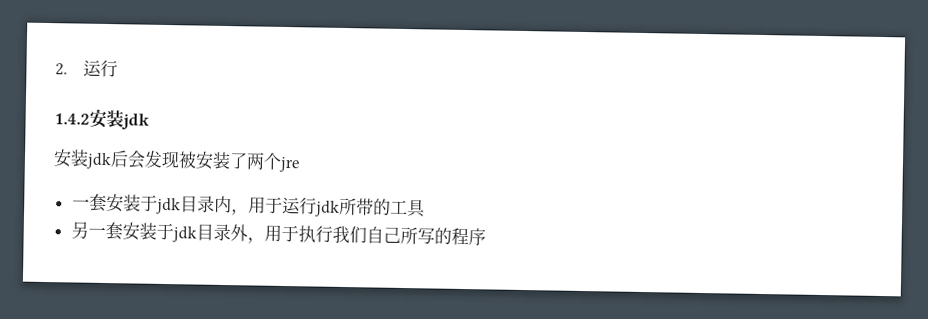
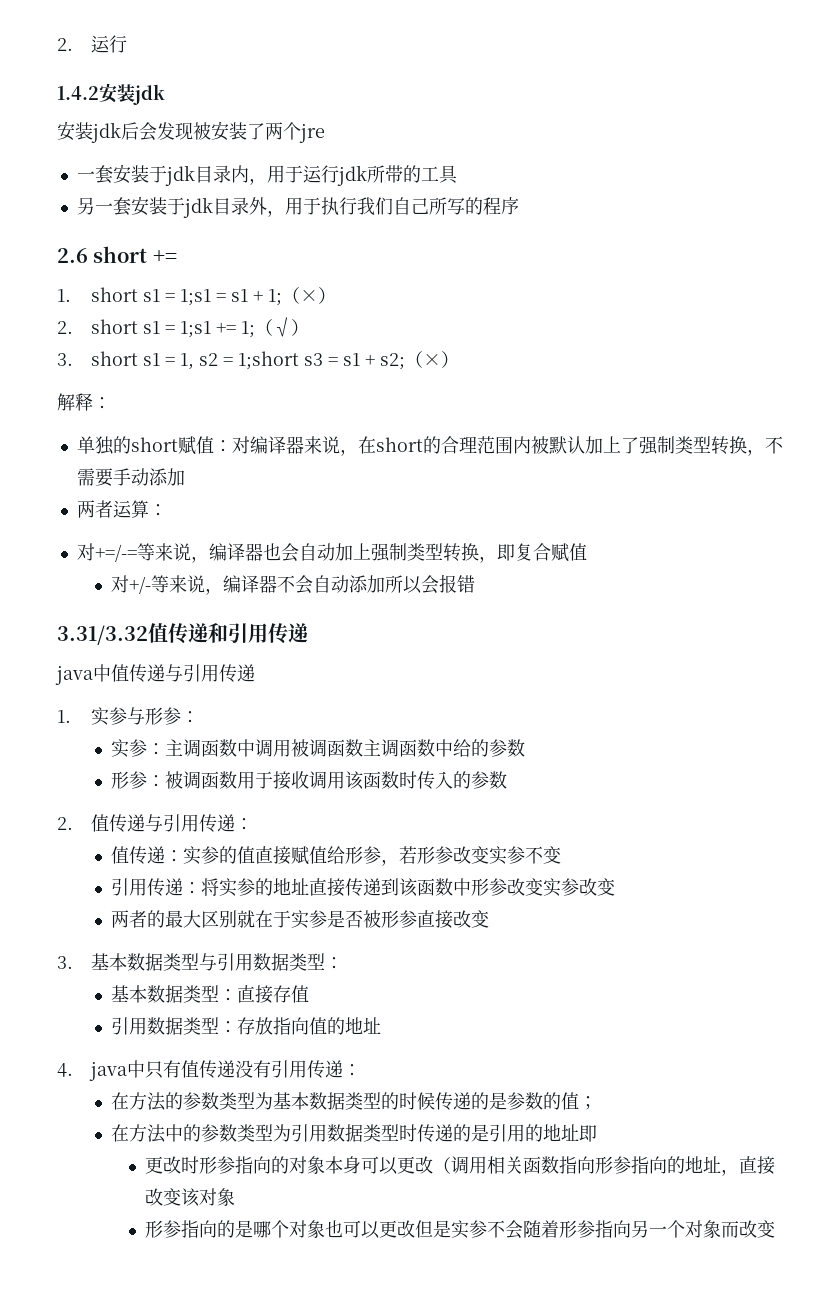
(486, 237) none -> [57,246,177,263] [57,287,337,306] [57,317,310,338] [57,351,460,370] [57,393,111,411] [76,436,783,456] [76,468,185,487] [76,500,167,518] [76,543,587,563] [110,574,475,595] [57,623,308,645] [55,664,255,685] [57,707,200,726] [110,739,525,758] [110,771,507,790] [57,814,254,833] [110,846,561,866] [110,878,615,897] [110,910,489,929] [57,953,344,971] [110,985,309,1004] [110,1017,381,1035] [57,1060,362,1081] [110,1092,597,1111] [110,1124,597,1143] [145,1156,776,1176] [145,1188,236,1207] [145,1220,776,1239] // 2.6 short += // 1. short s1 = 1;s1 = s1 + 1;（×） // 2. short s1 = 1;s1 += 1;（√） // 3. short s1 = 1, s2 = 1;short s3 = s1 + s2;（×） // 解释： // 单独的short赋值：对编译器来说，在short的合理范围内被默认加上了强制类型转换，不需要手动添加 // 两者运算： // 对+=/-=等来说，编译器也会自动加上强制类型转换，即复合赋值 // 对+/-等来说，编译器不会自动添加所以会报错 // 3.31/3.32值传递和引用传递 // java中值传递与引用传递 // 1.实参与形参： // 实参：主调函数中调用被调函数主调函数中给的参数 // 形参：被调函数用于接收调用该函数时传入的参数 // 2.值传递与引用传递： // 值传递：实参的值直接赋值给形参，若形参改变实参不变 // 引用传递：将实参的地址直接传递到该函数中形参改变实参改变 // 两者的最大区别就在于实参是否被形参直接改变 // 3.基本数据类型与引用数据类型： // 基本数据类型：直接存值 // 引用数据类型：存放指向值的地址 // 4. java中只有值传递没有引用传递： // 在方法的参数类型为基本数据类型的时候传递的是参数的值； // 在方法中的参数类型为引用数据类型时传递的是引用的地址即 // 更改时形参指向的对象本身可以更改（调用相关函数指向形参指向的地址，直接改变该对象 // 形参指向的是哪个对象也可以更改但是实参不会随着形参指向另一个对象而改变

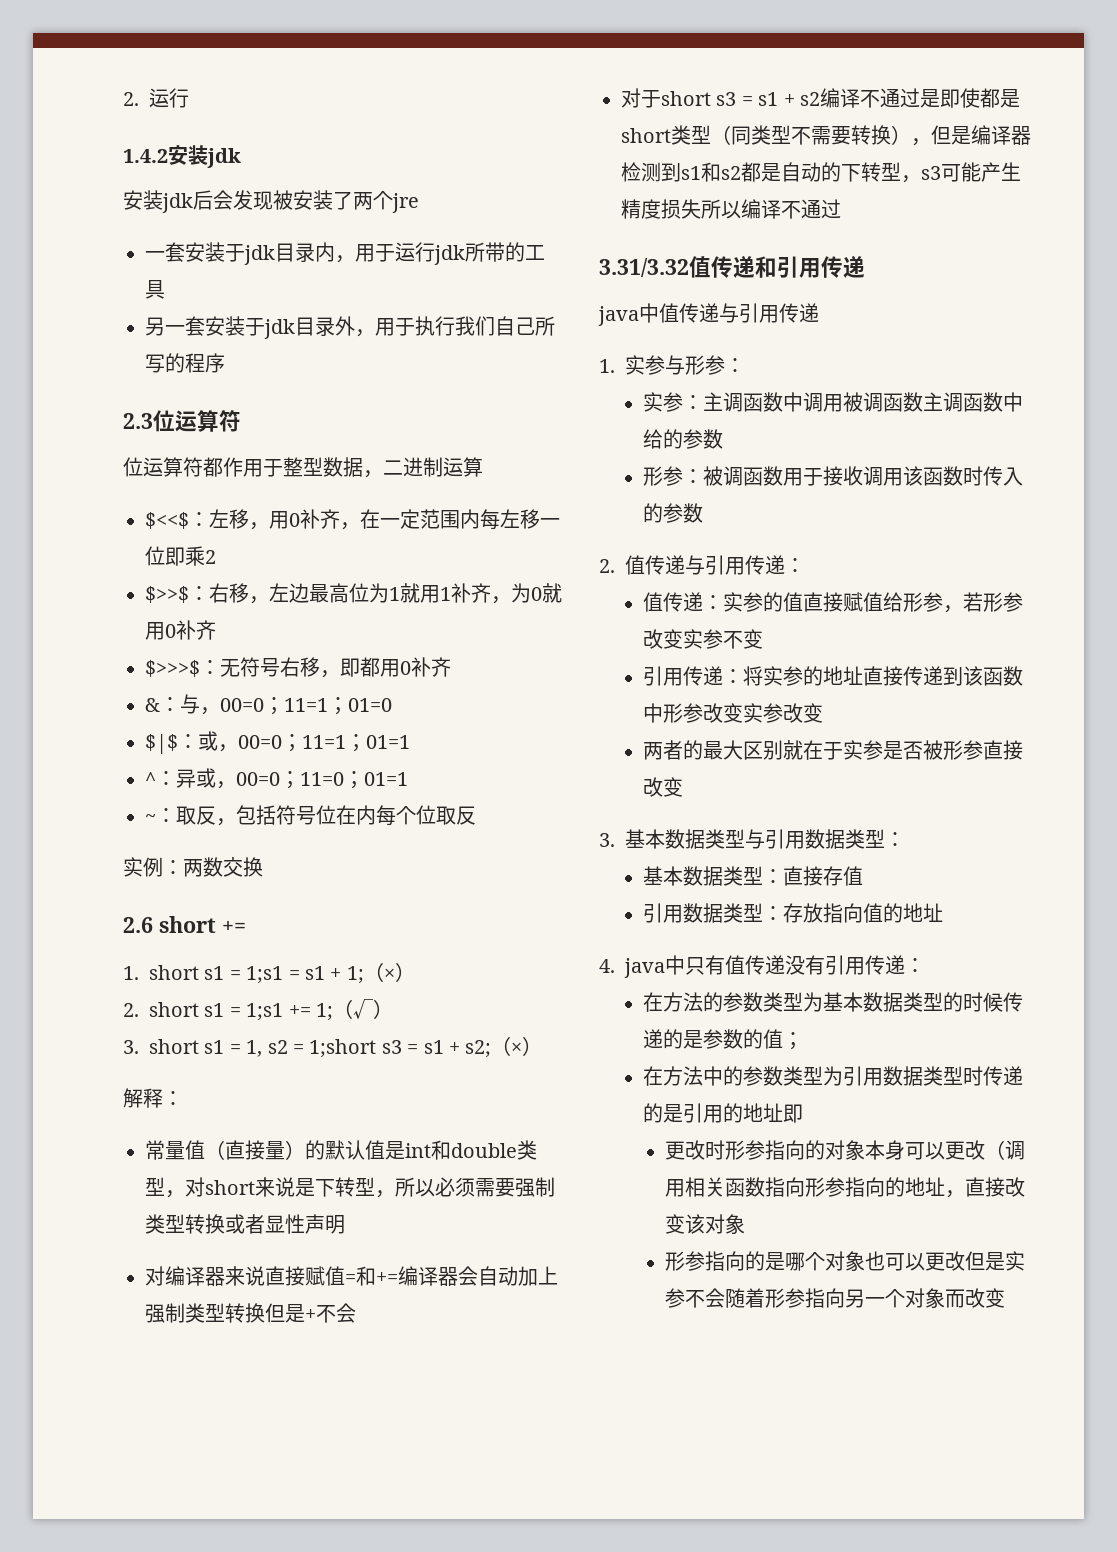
(519, 206) none -> [123,410,241,432] [123,457,483,478] [145,509,560,530] [145,546,216,566] [145,583,562,604] [145,620,216,640] [145,657,451,678] [145,694,392,715] [145,731,410,754] [145,768,408,789] [145,805,476,826] [123,857,263,877] // 2.3位运算符 // 位运算符都作用于整型数据，二进制运算 // $<<$：左移，用0补齐，在一定范围内每左移一位即乘2 // $>>$：右移，左边最高位为1就用1补齐，为0就用0补齐 // $>>>$：无符号右移，即都用0补齐 // &：与，00=0；11=1；01=0 // $|$：或，00=0；11=1；01=1 // ^：异或，00=0；11=0；01=1 // ~：取反，包括符号位在内每个位取反 // 实例：两数交换
[76,436,783,456] [76,468,185,487] [76,500,167,518] [76,543,281,563] 单独的short赋值：对编译器来说，在short的合理范围内被默认加上了强制类型转换，不需要手动添加 // 两者运算： // 对+=/-=等来说，编译器也 -> [145,1140,537,1160] [145,1177,555,1198] [145,1214,345,1234] [145,1266,458,1286] 常量值（直接量）的默认值是int和double类型，对short来说是下转型，所以必须需要强制类型转换或者显性声明 // 对编译器来说直接赋值=和+=编译器
[478,543,587,563] [110,574,475,595] ，即复合赋值 // 对+/-等来说，编译器不会自动添加所以会报错 -> [265,1303,356,1323] [621,88,1020,108] [621,125,1031,146] [621,162,1021,183] [621,199,841,219] 但是+不会 // 对于short s3 = s1 + s2编译不通过是即使都是short类型（同类型不需要转换），但是编译器检测到s1和s2都是自动的下转型，s3可能产生精度损失所以编译不通过

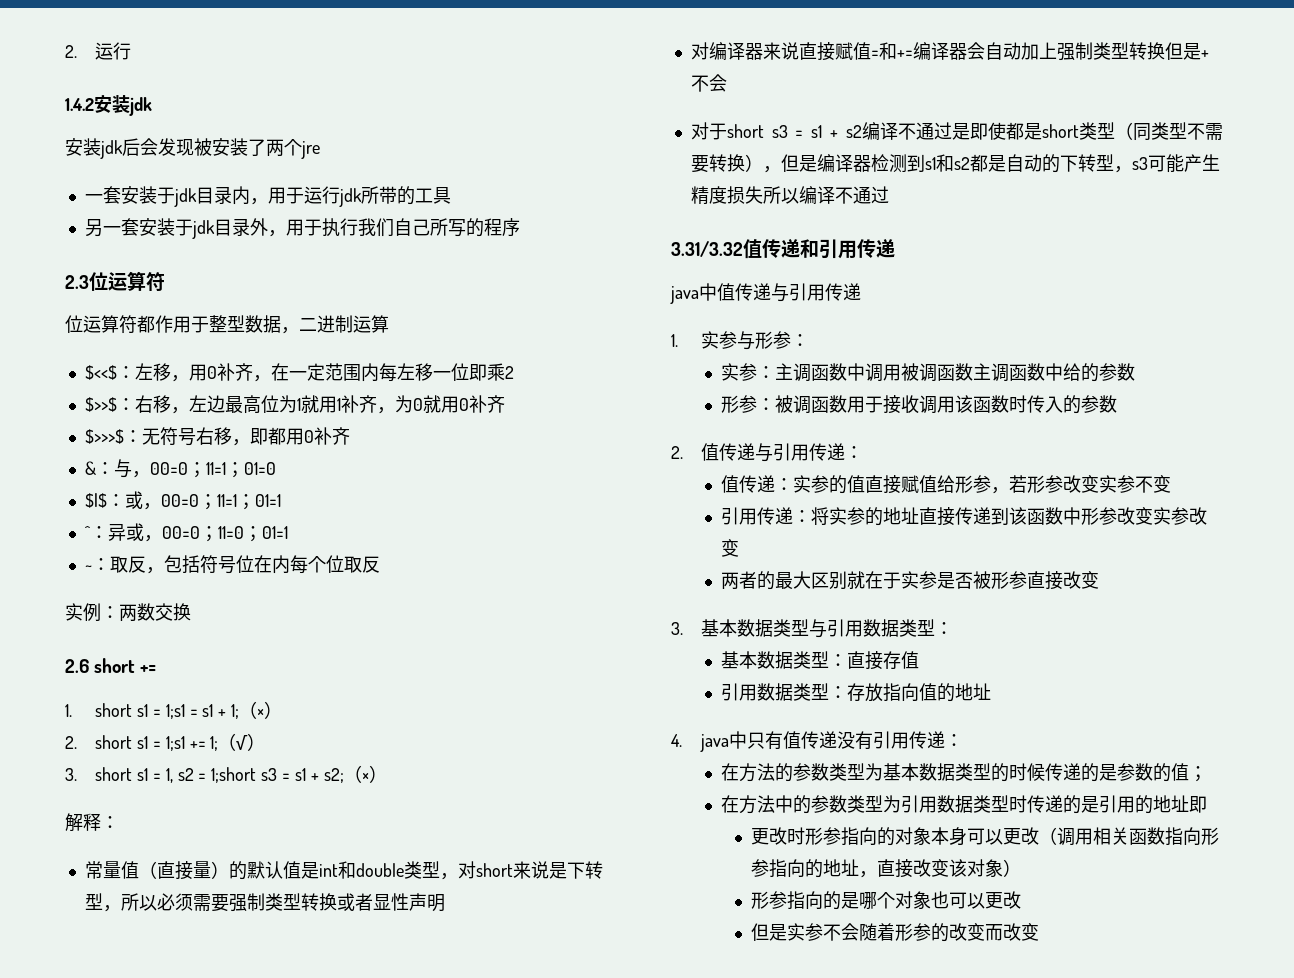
(746, 1224) none -> [1003,859,1022,877] ）
(966, 1261) none -> (1022, 900) //
[805,1288,946,1308] 指向另一个对象 -> [931,923,986,942] 的改变

